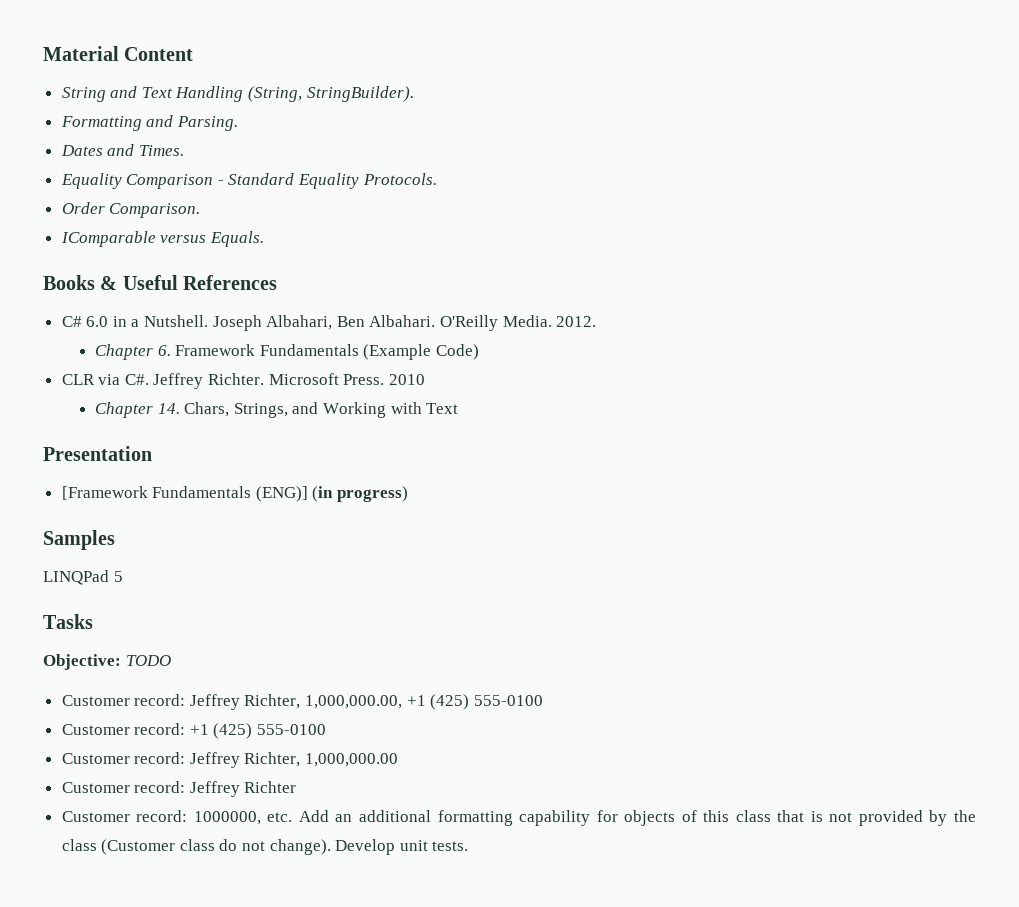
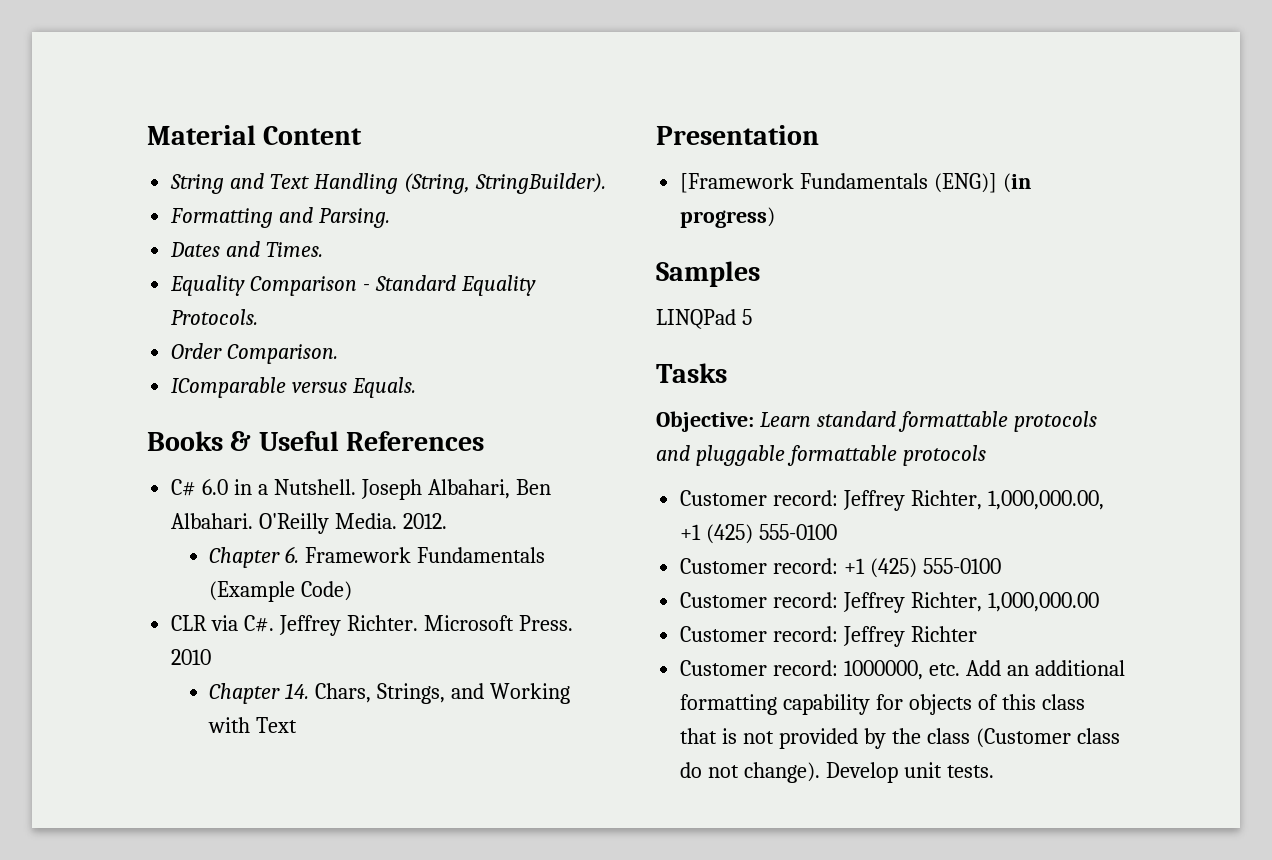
[125,655,171,666] TODO -> [759,411,1097,432] [656,445,986,466] Learn standard formattable protocols and pluggable formattable protocols

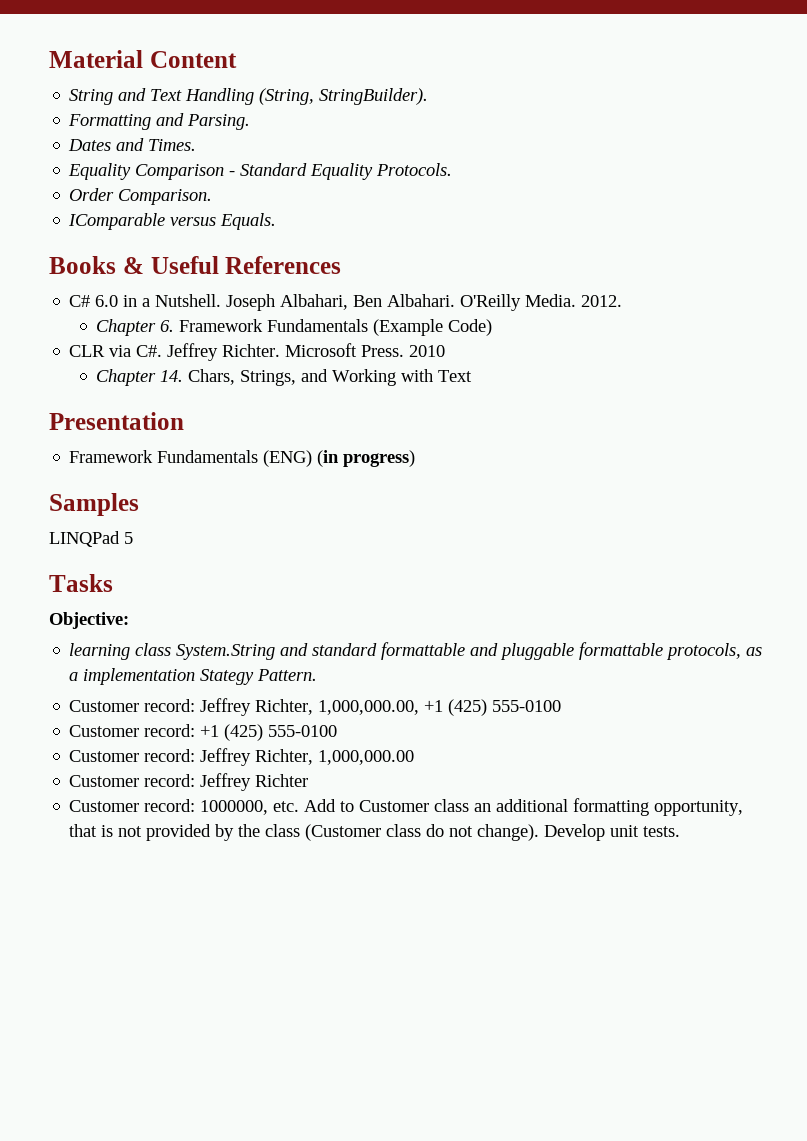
[680,173,998,193] [Framework Fundamentals (ENG)] -> [69,450,313,467] Framework Fundamentals (ENG)
[759,412,811,427] Learn -> [69,643,309,660] // learning class System.String and
[1013,411,1097,432] protocols -> (466, 651) none
[902,445,986,466] protocols -> [666,643,763,660] [69,668,318,685] protocols, as a implementation Stategy Pattern.
[1006,660,1125,676] [680,694,1085,715] an additional formatting capability for objects of this class -> [340,798,744,816] to Customer class an additional formatting opportunity,

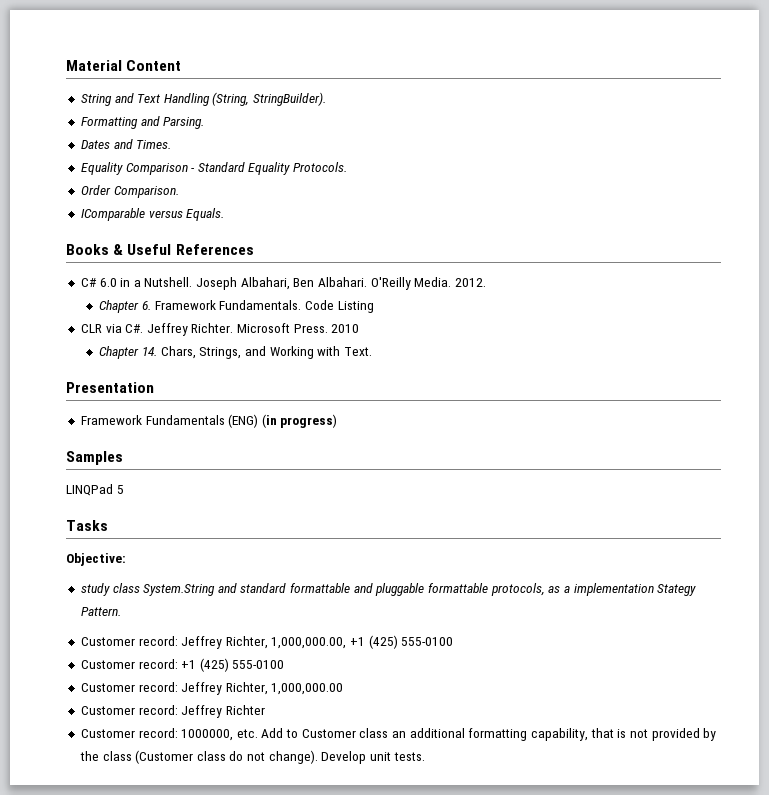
[267,319,493,336] Fundamentals (Example Code) -> [219,300,374,313] Fundamentals. Code Listing
[438,370,473,382] Text -> [343,347,372,356] Text.
[69,643,131,660] learning -> [80,583,110,596] study
[654,800,744,816] opportunity, -> [530,728,588,741] capability,

